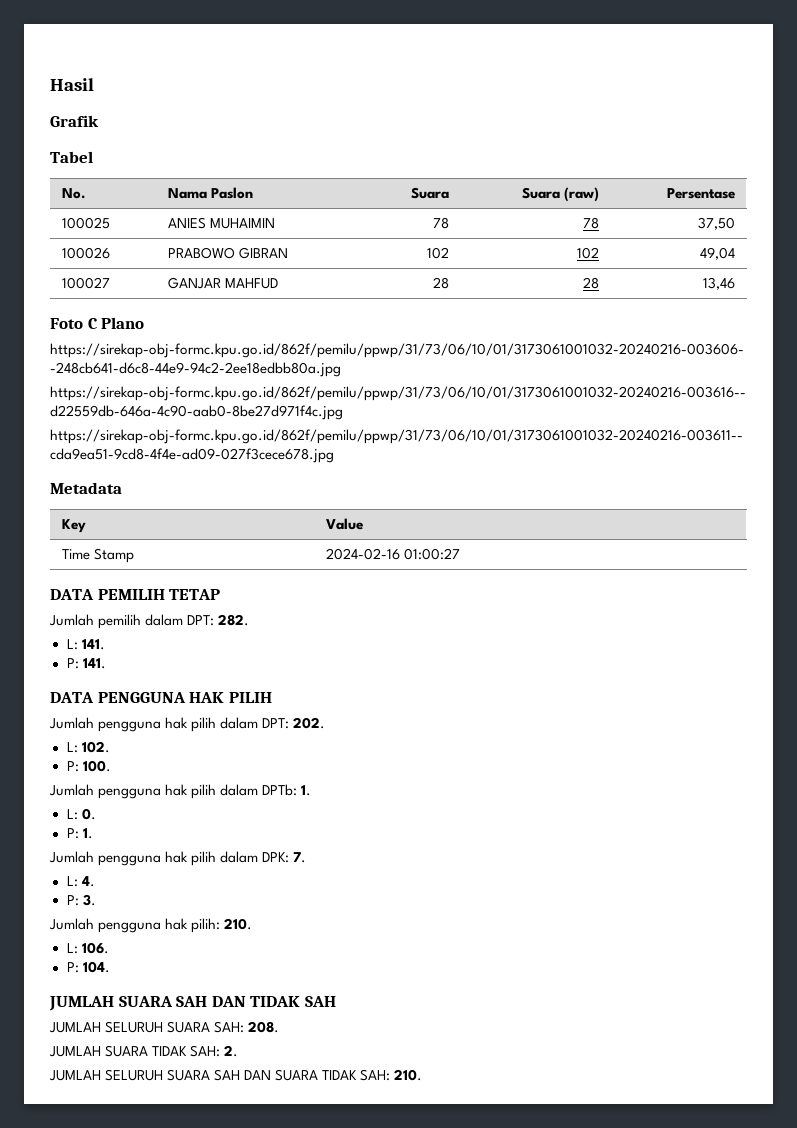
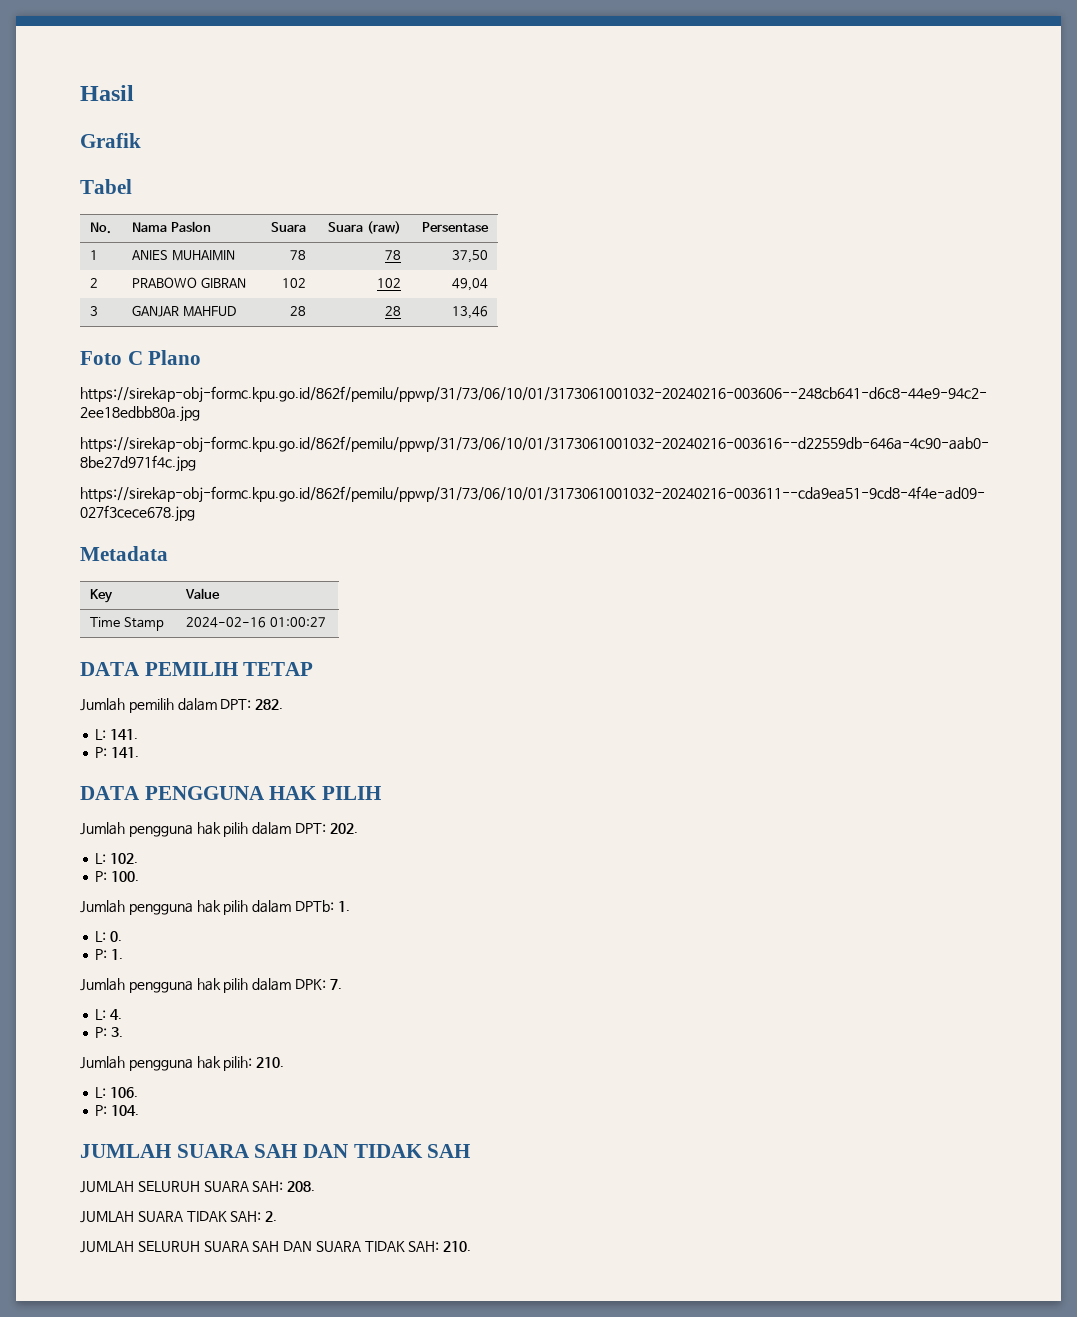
[61,217,110,229] 100025 -> [90,250,99,260] 1
[61,247,110,259] 100026 -> [90,278,99,288] 2
[61,277,110,289] 100027 -> [90,306,99,316] 3

